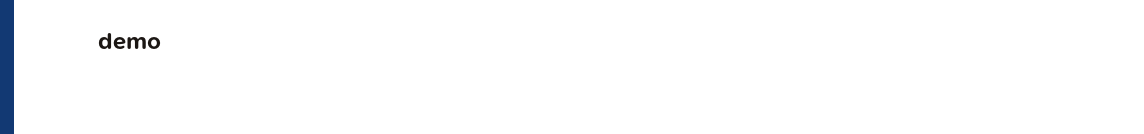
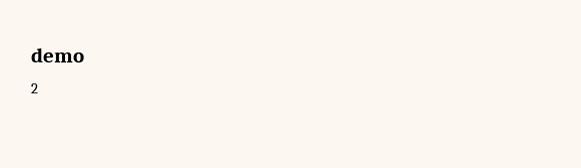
(161, 41) none -> [30,83,39,94] // 2

